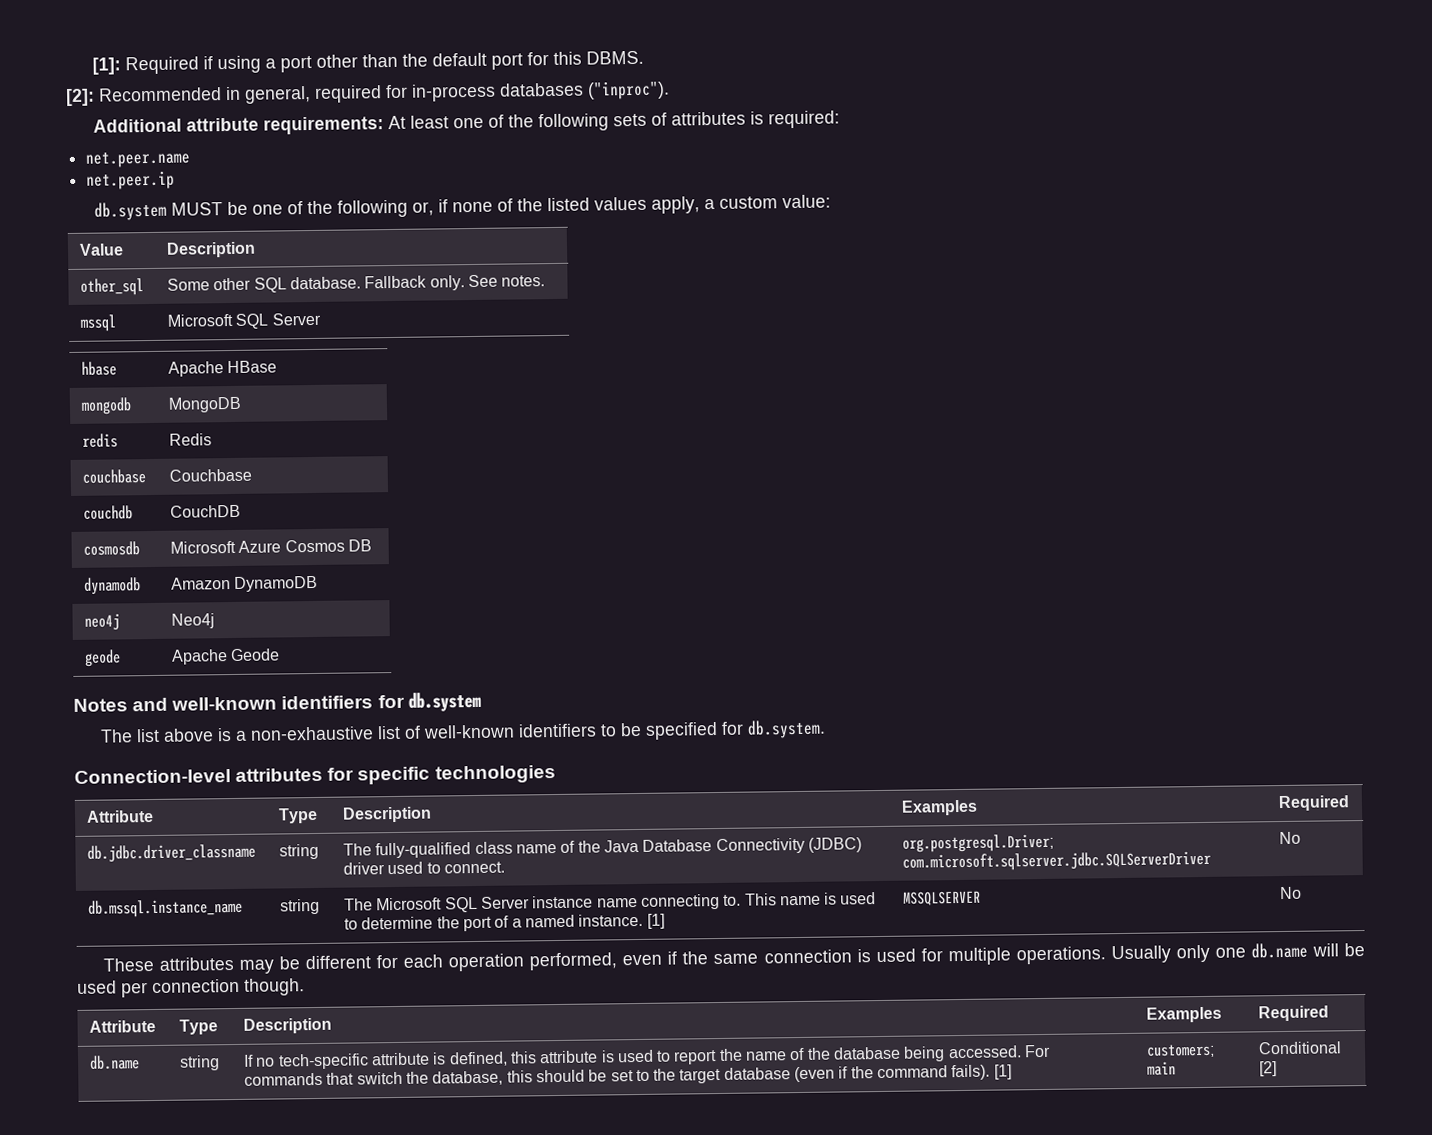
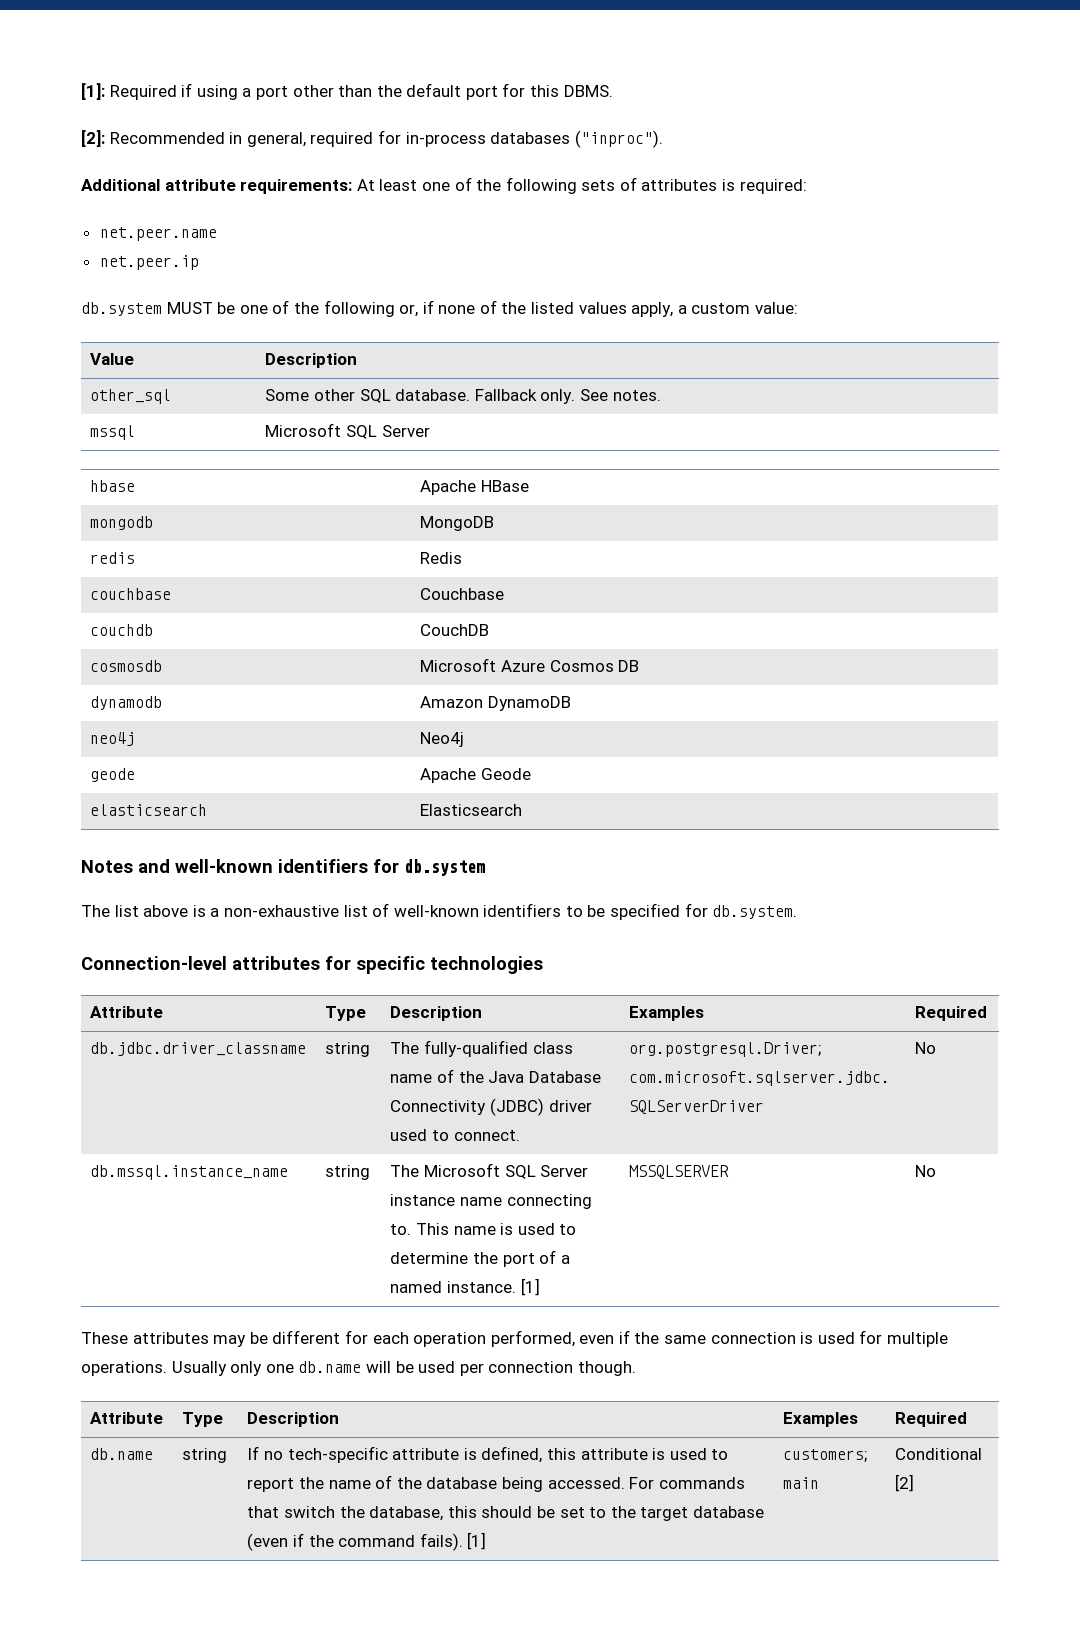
(281, 655) none -> [90,804,208,816] [420,804,523,816] // elasticsearch | Elasticsearch

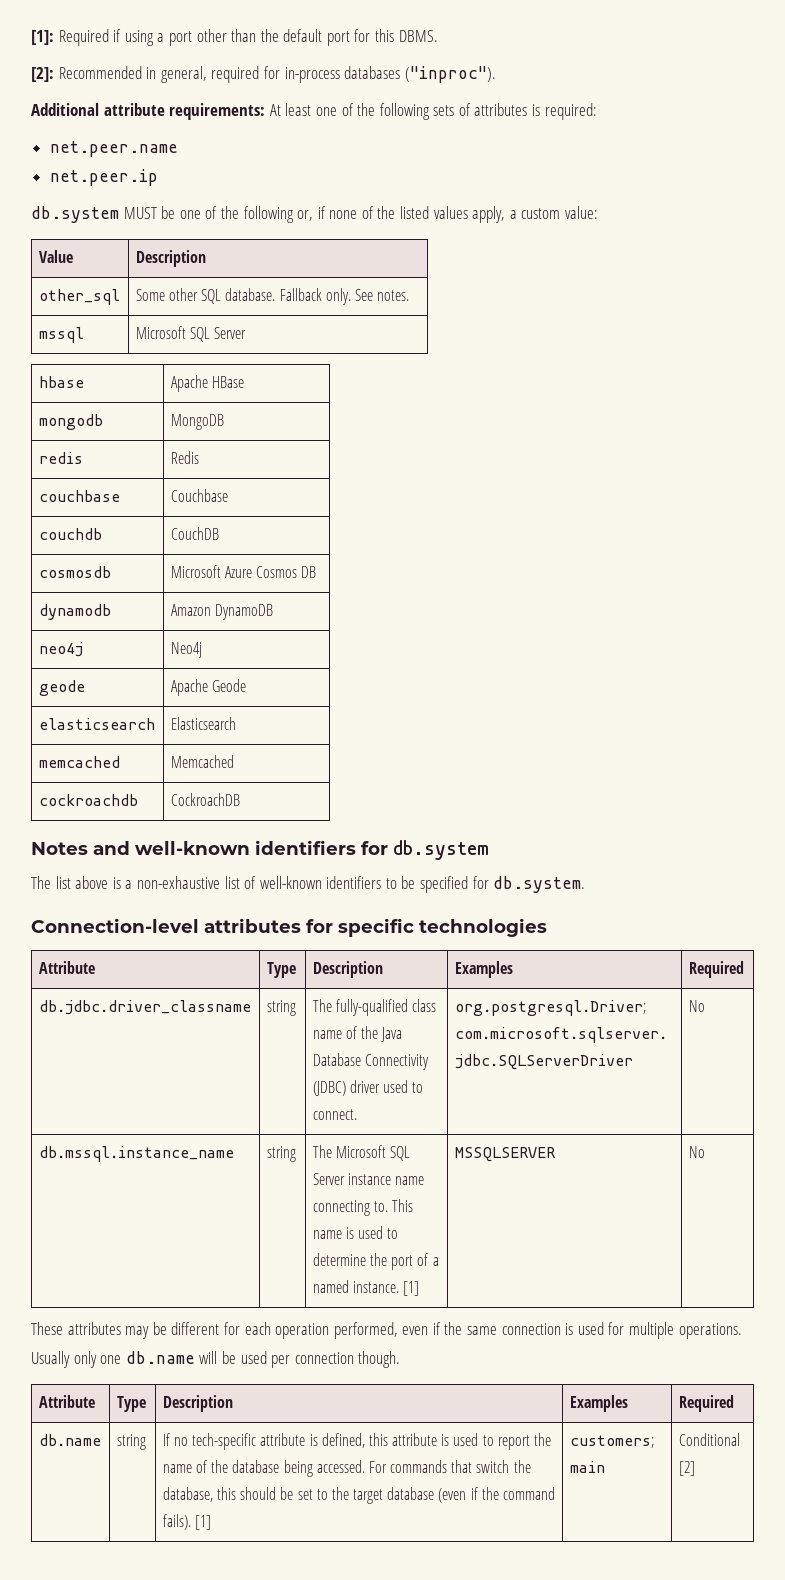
(523, 810) none -> [38,756,120,768] [170,755,234,768] [38,794,138,806] [170,793,240,806] // memcached | Memcached // cockroachdb | CockroachDB

